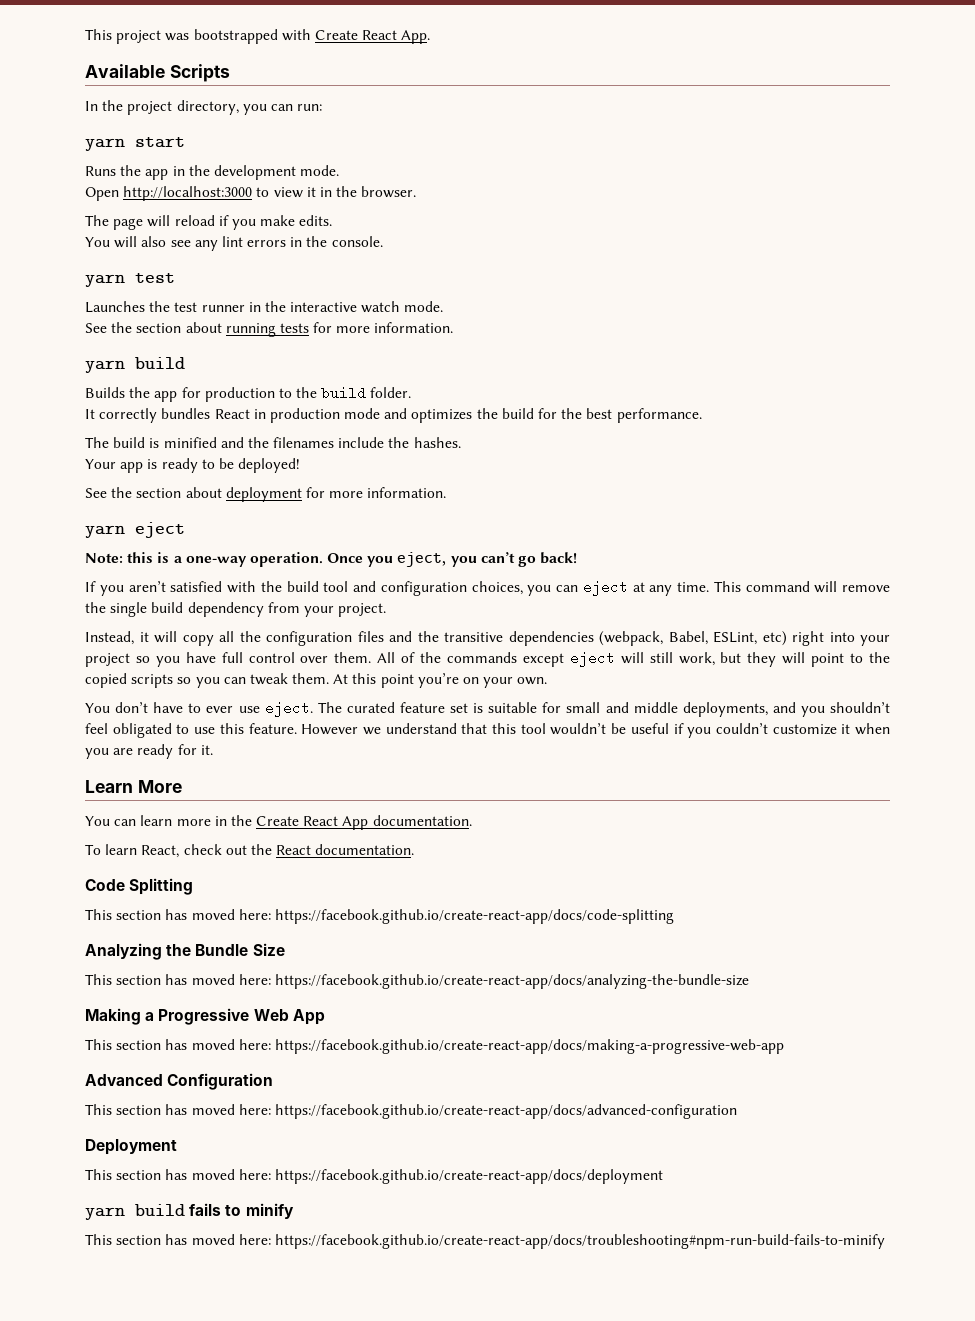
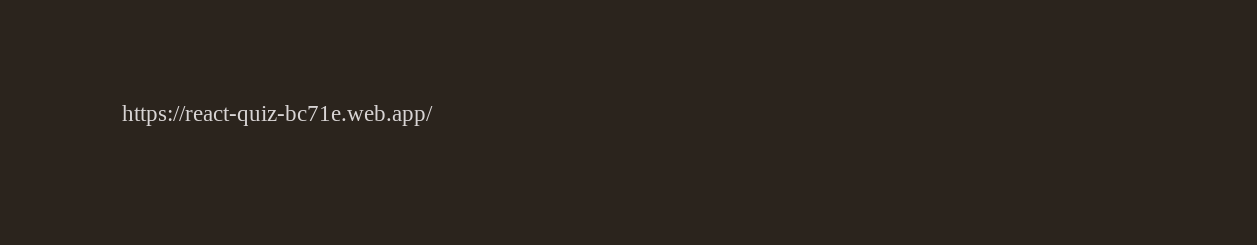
[85,29,431,44] [85,64,230,82] [85,100,323,115] [85,137,185,151] [85,165,340,180] [85,186,417,201] [85,215,333,230] [85,236,383,251] [85,273,175,287] [85,301,444,313] [85,322,454,337] [85,357,185,373] [85,386,412,402] [85,408,702,423] [85,437,461,448] [85,458,301,473] [85,487,447,502] [85,522,185,538] [85,551,578,567] [85,580,890,596] [85,602,387,617] [85,631,890,646] [85,651,890,667] [85,673,548,688] [85,701,891,717] [85,723,891,738] [85,744,213,759] [85,780,182,793] [85,815,472,830] [85,844,415,858] [85,878,194,895] [85,909,674,924] [85,943,285,960] [85,974,749,989] [85,1008,325,1025] [85,1039,784,1054] [85,1073,274,1090] [85,1104,737,1119] [85,1139,177,1155] [85,1169,663,1184] [85,1203,294,1220] [85,1234,885,1249] This project was bootstrapped with Create React App. // Available Scripts // In the project directory, you can run: // yarn start // Runs the app in the development mode. // Open http://localhost:3000 to view it in the browser. // The page will reload if you make edits. // You will also see any lint errors in the console. // yarn test // Launches the test runner in the interactive watch mode. // See the section about running tests for more information. // yarn build // Builds the app for production to the build folder. // It correctly bundles React in production mode and optimizes the build for the best performance. // The build is minified and the filenames include the hashes. // Your app is ready to be deployed! // See the section about deployment for more information. // yarn eject // Note: this is a one-way operation. Once you eject, you can’t go back! // If you aren’t satisfied with the build tool and configuration choices, you can eject at any time. This command will remove the single build dependency from your project. // Instead, it will copy all the configuration files and the transitive dependencies (webpack, Babel, ESLint, etc) right into your project so you have full control over them. All of the commands except eject will still work, but they will point to the copied scripts so you can tweak them. At this point you’re on your own. // You don’t have to ever use eject. The curated feature set is suitable for small and middle deployments, and you shouldn’t feel obligated to use this feature. However we understand that this tool wouldn’t be useful if you couldn’t customize it when you are ready for it. // Learn More // You can learn more in the Create React App documentation. // To learn React, check out the React documentation. // Code Splitting // This section has moved here: https://facebook.github.io/create-react-app/docs/code-splitting // Analyzing the Bundle Size // This section has moved here: https://facebook.github.io/create-react-app/docs/analyzing-the-bundle-size // Making a Progressive Web App // This section has moved here: https://facebook.github.io/create-react-app/docs/making-a-progressive-web-app // Advanced Configuration // This section has moved here: https://facebook.github.io/create-react-app/docs/advanced-configuration // Deployment // This section has moved here: https://facebook.github.io/create-react-app/docs/deployment // yarn build fails to minify // This section has moved here: https://facebook.github.io/create-react-app/docs/troubleshooting#npm-run-build-fails-to-minify -> [122,105,433,126] https://react-quiz-bc71e.web.app/

